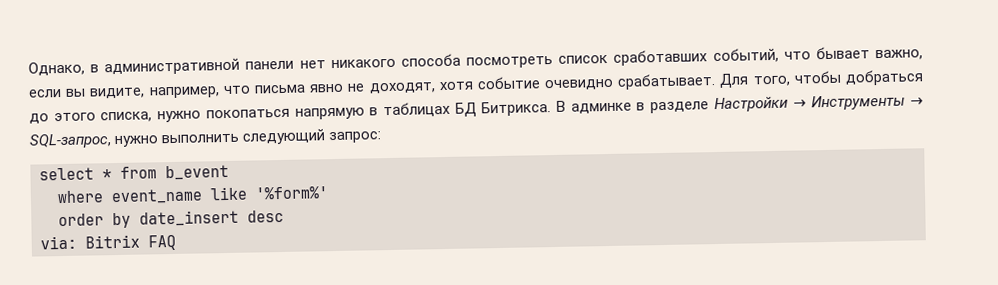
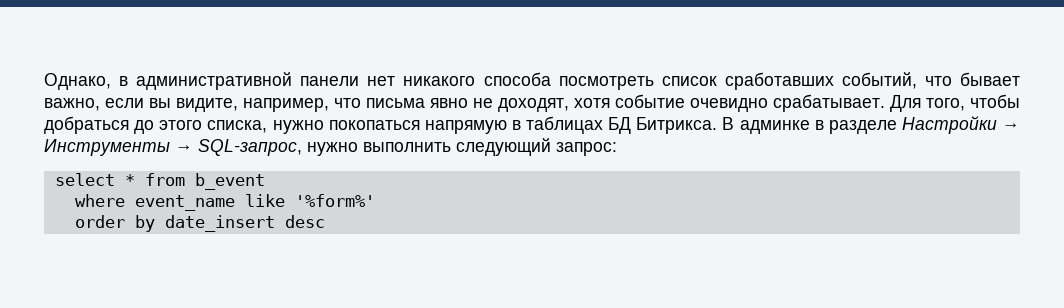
[40,234,176,251] // via: Bitrix FAQ -> (325, 221) none

